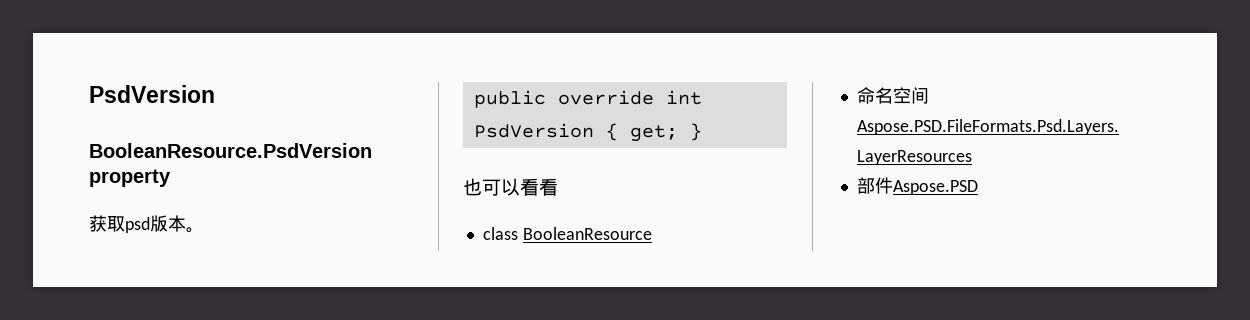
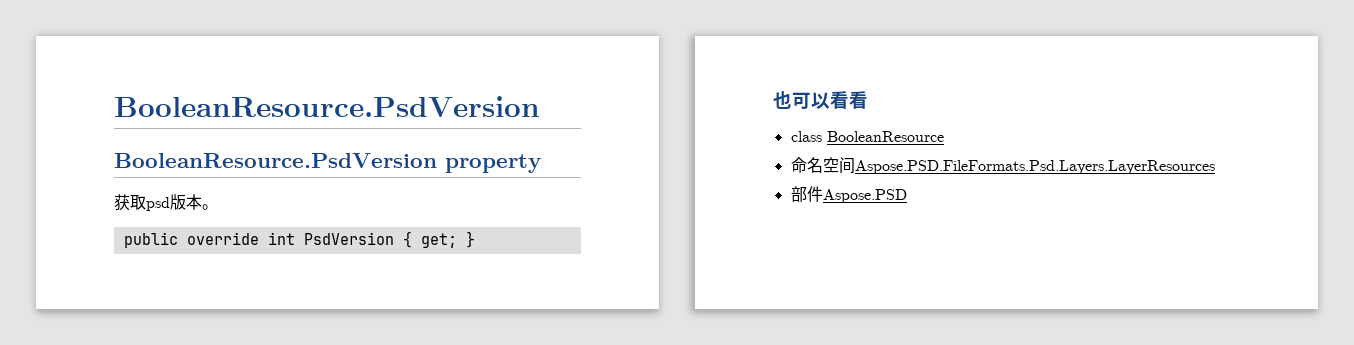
[89,85,215,103] PsdVersion -> [114,96,540,117] BooleanResource.PsdVersion

